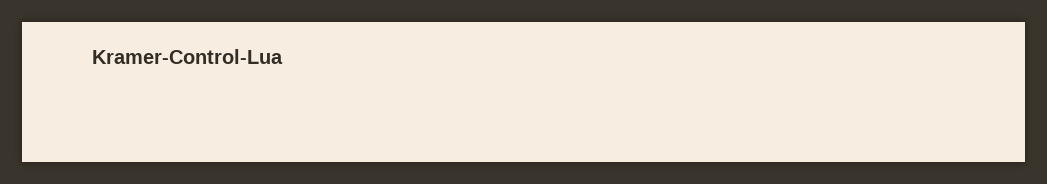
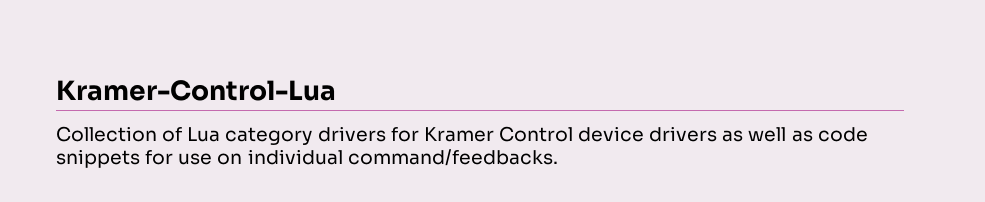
(283, 56) none -> [56,126,868,145] [56,149,558,168] // Collection of Lua category drivers for Kramer Control device drivers as well as code snippets for use on individual command/feedbacks.

